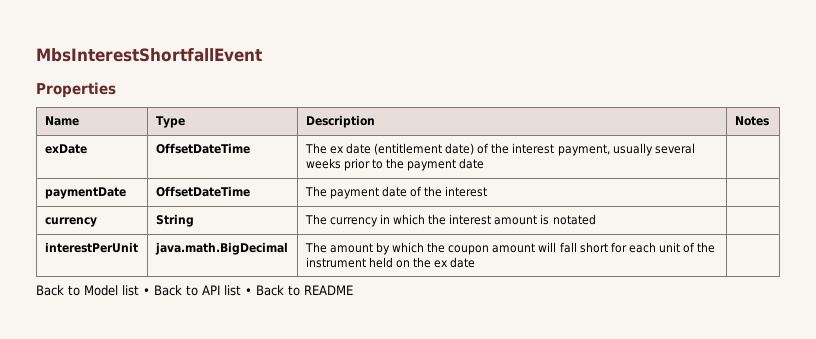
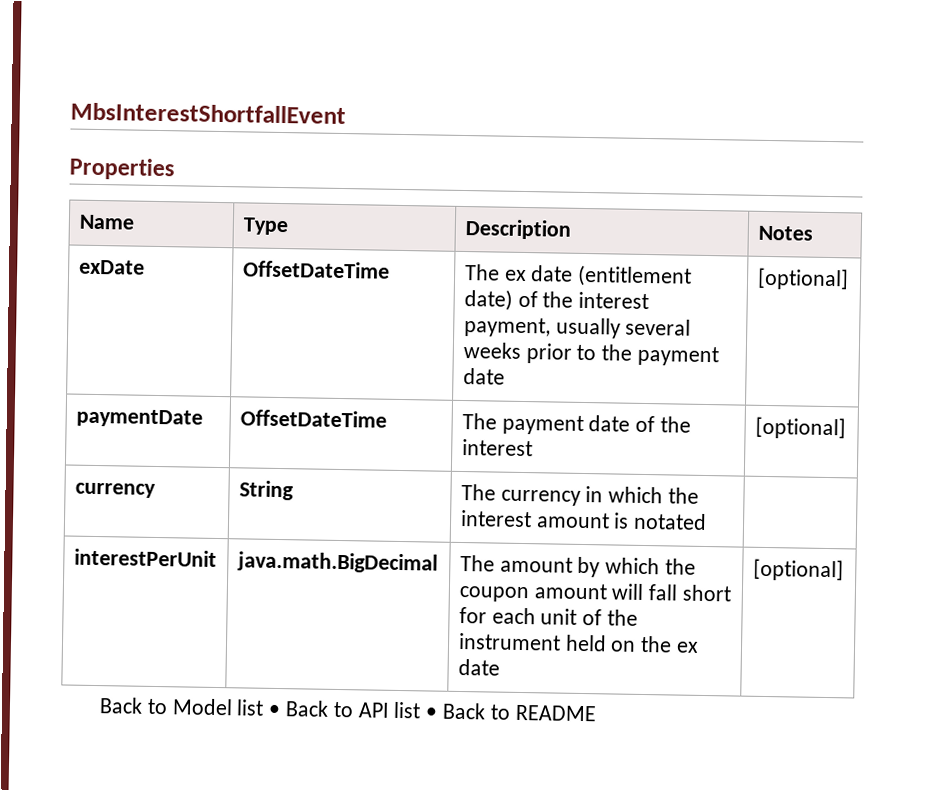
(485, 163) none -> [756,267,849,291] [optional]
(488, 191) none -> [754,416,846,440] [optional]
(476, 262) none -> [752,558,844,582] [optional]

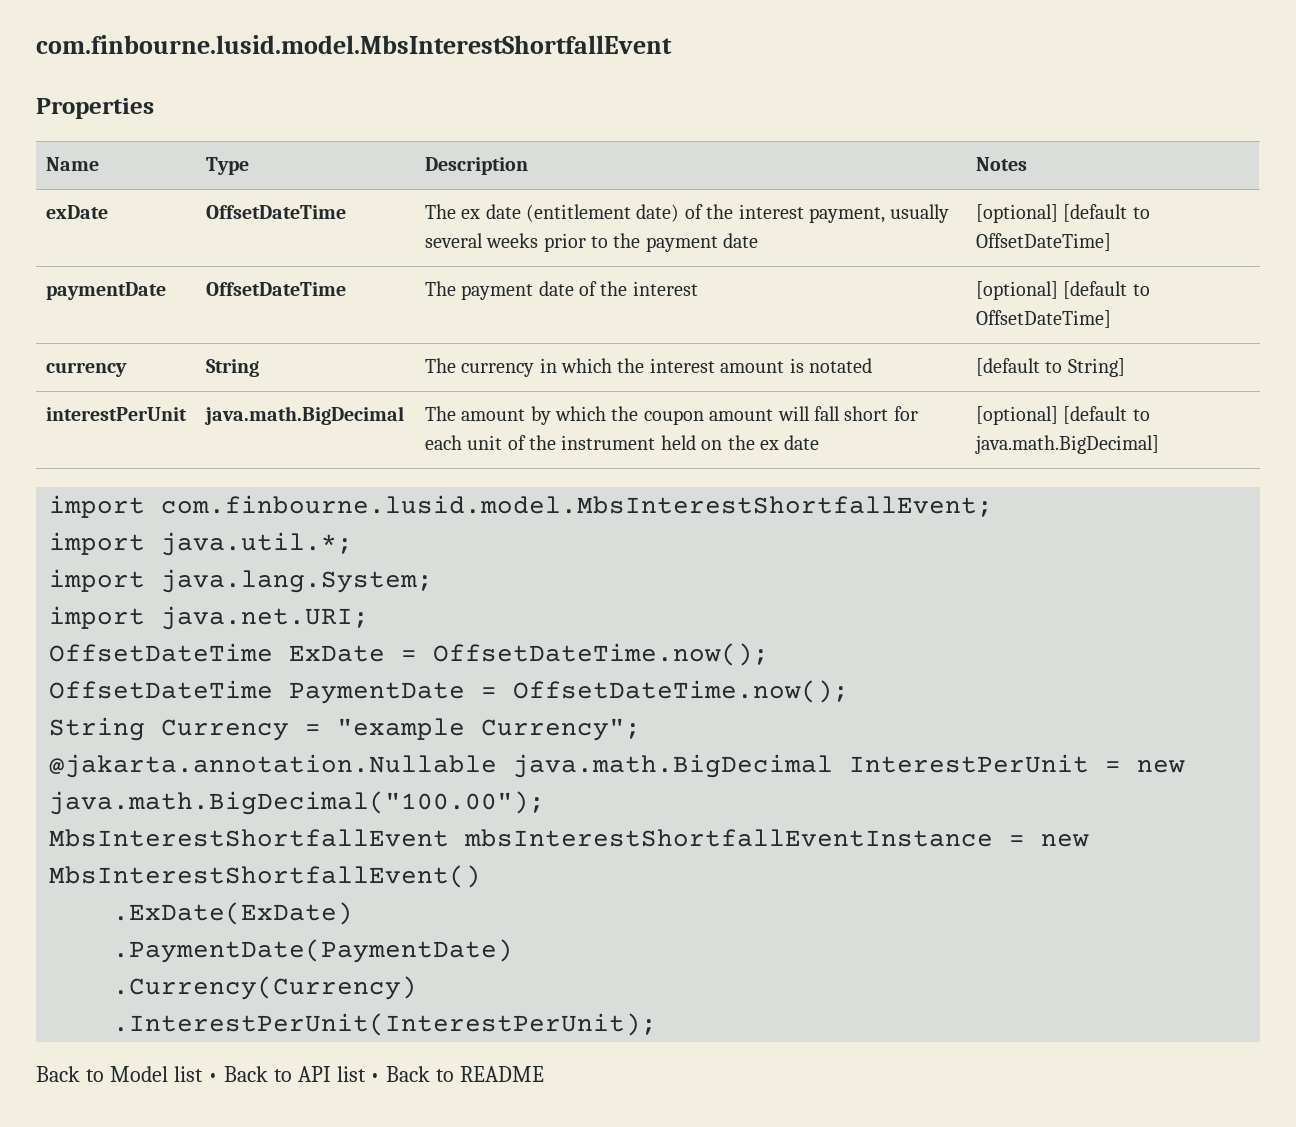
[70,102,346,125] MbsInterestShortfallEvent -> [36,35,672,54] com.finbourne.lusid.model.MbsInterestShortfallEvent
(849, 279) none -> [1063,204,1150,222] [975,233,1111,251] [default to OffsetDateTime]
(846, 428) none -> [1063,281,1150,299] [975,310,1111,328] [default to OffsetDateTime]
(708, 521) none -> [975,358,1125,377] [default to String]
(844, 570) none -> [1063,406,1150,424] [974,435,1159,454] [49,495,994,518] [49,532,354,556] [49,569,434,593] [49,606,370,630] [49,643,770,666] [49,680,850,704] [49,717,642,741] [49,754,1186,778] [49,791,546,815] [49,829,1090,847] [49,865,482,888] [113,902,354,925] [113,939,514,963] [113,976,418,1000] [113,1013,658,1036] [default to java.math.BigDecimal] // import com.finbourne.lusid.model.MbsInterestShortfallEvent; // import java.util.*; // import java.lang.System; // import java.net.URI; // OffsetDateTime ExDate = OffsetDateTime.now(); // OffsetDateTime PaymentDate = OffsetDateTime.now(); // String Currency = "example Currency"; // @jakarta.annotation.Nullable java.math.BigDecimal InterestPerUnit = new java.math.BigDecimal("100.00"); // MbsInterestShortfallEvent mbsInterestShortfallEventInstance = new MbsInterestShortfallEvent() // .ExDate(ExDate) // .PaymentDate(PaymentDate) // .Currency(Currency) // .InterestPerUnit(InterestPerUnit);

